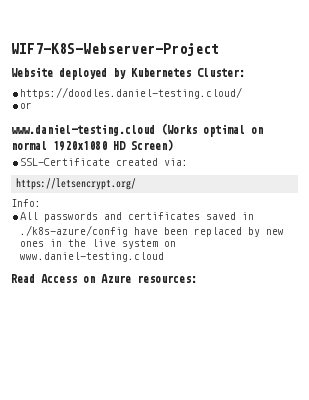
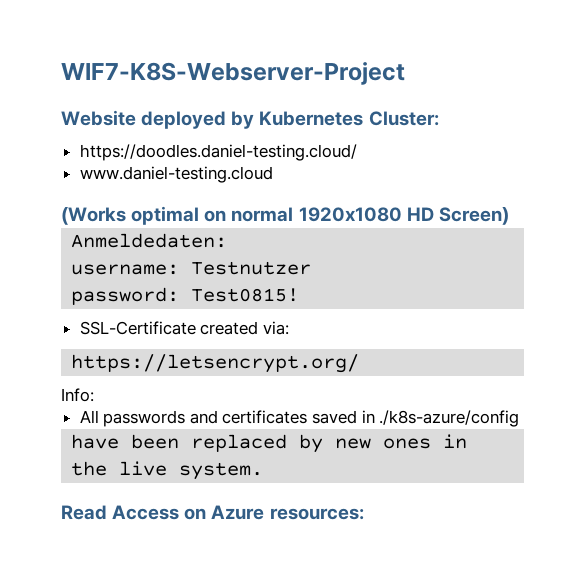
[20,102,33,109] [11,124,155,136] or // www.daniel-testing.cloud -> [79,166,273,183] www.daniel-testing.cloud //
(173, 145) none -> [71,233,228,248] [71,261,312,275] [71,287,300,305] // Anmeldedaten: // username: Testnutzer // password: Test0815!
(129, 231) none -> (520, 418) //
[122,239,177,249] [20,252,165,262] system on www.daniel-testing.cloud -> [179,462,264,480] system.

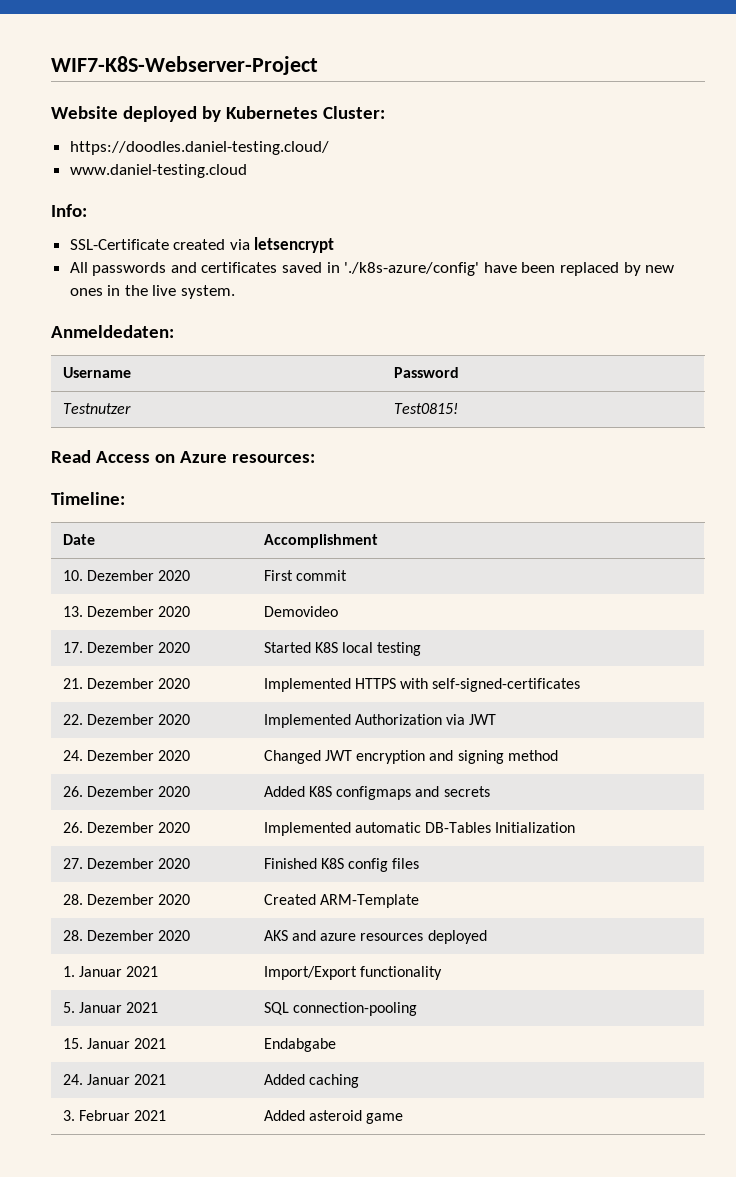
[61,206,509,225] [71,233,228,248] [71,261,312,275] [71,287,300,305] (Works optimal on normal 1920x1080 HD Screen) // Anmeldedaten: // username: Testnutzer // password: Test0815! -> [51,204,87,217] Info:
[262,321,289,335] [71,354,360,373] [61,388,94,402] via: // https://letsencrypt.org/ // Info: -> [229,237,335,253] via letsencrypt
[379,410,520,427] ./k8s-azure/config // -> [344,262,480,276] './k8s-azure/config'
(264, 471) none -> [51,325,174,338] [62,367,131,378] [393,367,459,378] [62,403,131,414] [393,403,458,414] // Anmeldedaten: // Username | Password // Testnutzer | Test0815!
(364, 514) none -> [51,492,125,505] [62,534,95,545] [263,534,378,548] [62,570,191,581] [263,570,347,581] [62,606,191,617] [263,606,338,617] [62,642,191,653] [263,642,422,656] [62,678,191,689] [263,678,581,692] [62,714,191,725] [263,714,497,728] [62,750,191,761] [263,750,558,764] [62,786,191,797] [263,786,490,800] [62,822,191,833] [263,822,576,836] [62,858,191,869] [263,858,420,872] [62,894,191,905] [263,894,419,908] [62,930,191,941] [263,930,487,944] [62,966,159,977] [263,966,442,980] [62,1002,159,1013] [263,1002,417,1016] [62,1038,167,1049] [263,1038,336,1052] [62,1074,167,1085] [263,1074,359,1088] [62,1110,167,1121] [263,1110,404,1124] // Timeline: // Date | Accomplishment // 10. Dezember 2020 | First commit // 13. Dezember 2020 | Demovideo // 17. Dezember 2020 | Started K8S local testing // 21. Dezember 2020 | Implemented HTTPS with self-signed-certificates // 22. Dezember 2020 | Implemented Authorization via JWT // 24. Dezember 2020 | Changed JWT encryption and signing method // 26. Dezember 2020 | Added K8S configmaps and secrets // 26. Dezember 2020 | Implemented automatic DB-Tables Initialization // 27. Dezember 2020 | Finished K8S config files // 28. Dezember 2020 | Created ARM-Template // 28. Dezember 2020 | AKS and azure resources deployed // 1. Januar 2021 | Import/Export functionality // 5. Januar 2021 | SQL connection-pooling // 15. Januar 2021 | Endabgabe // 24. Januar 2021 | Added caching // 3. Februar 2021 | Added asteroid game

